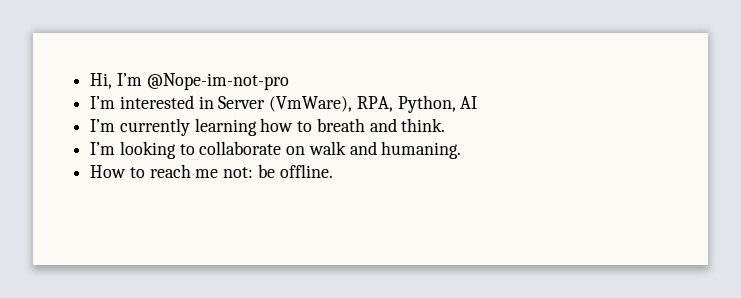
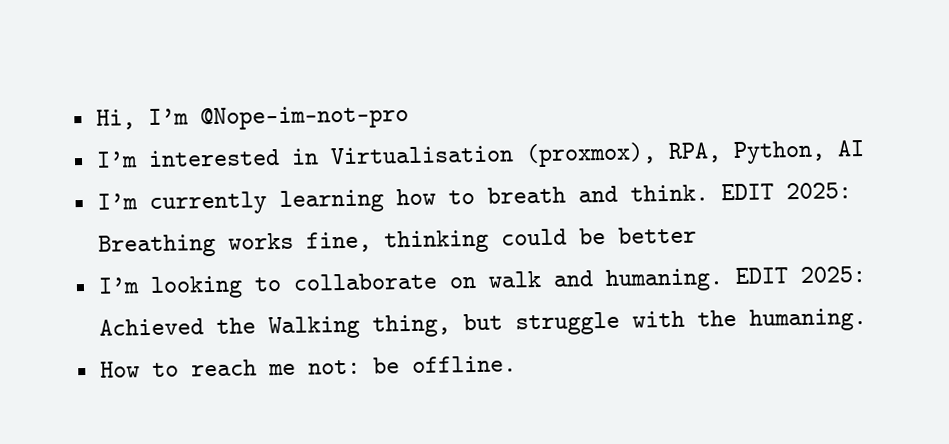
[218,96,353,112] Server (VmWare), -> [329,142,657,168] Virtualisation (proxmox),
(446, 125) none -> [720,182,852,201] [97,226,697,258] EDIT 2025: Breathing works fine, thinking could be better
(462, 150) none -> [734,265,866,285] [98,307,867,340] EDIT 2025: Achieved the Walking thing, but struggle with the humaning.

